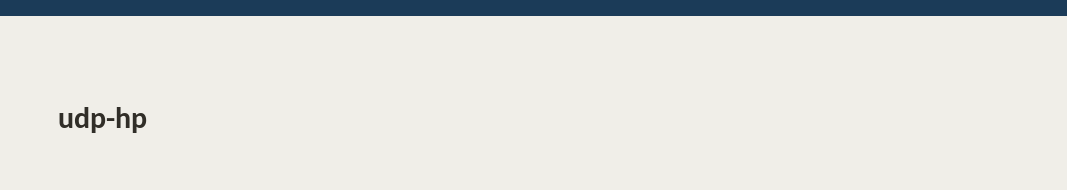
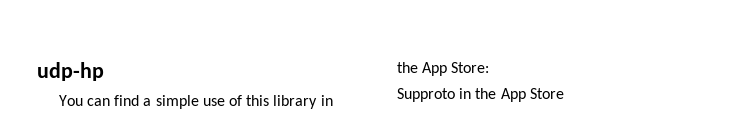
(147, 120) none -> [58,95,333,109] [397,62,490,76] [397,88,564,102] // You can find a simple use of this library in the App Store: // Supproto in the App Store

